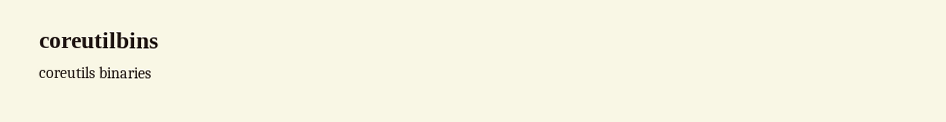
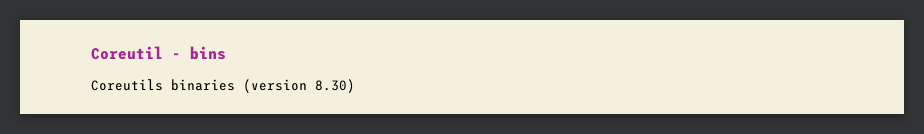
[39,31,159,49] [38,65,152,79] coreutilbins // coreutils binaries -> [91,46,226,60] [91,79,355,93] Coreutil - bins // Coreutils binaries (version 8.30)

